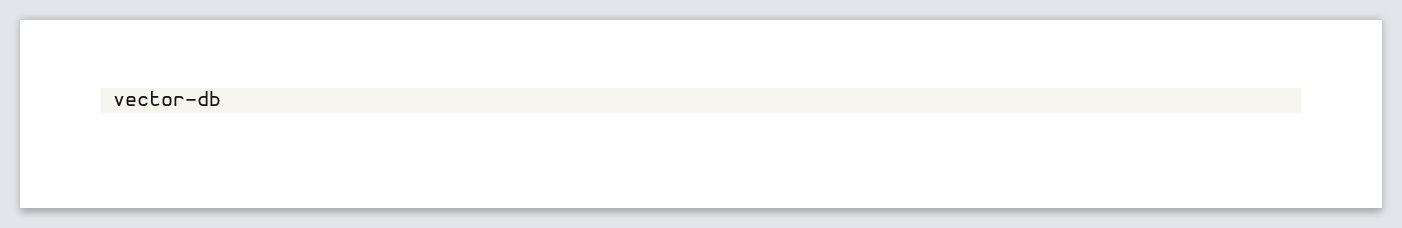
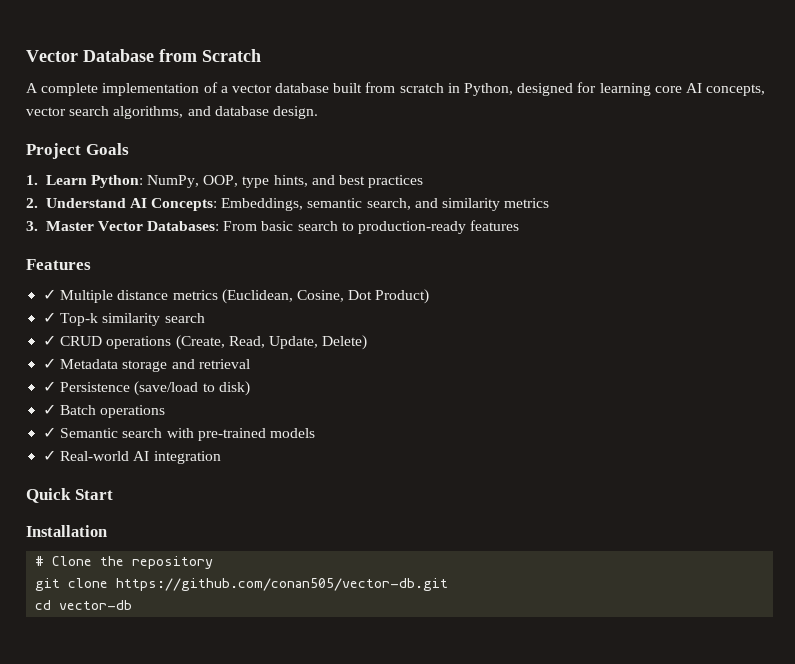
(113, 98) none -> [26,49,261,62] [26,82,766,96] [26,106,318,119] [26,143,129,159] [26,175,424,188] [26,198,550,211] [26,220,520,234] [26,259,91,270] [43,289,430,304] [43,312,205,326] [43,335,368,350] [43,358,250,372] [43,381,250,396] [43,404,166,418] [43,427,315,441] [43,450,221,464] [26,488,113,503] [26,525,107,537] [35,556,214,569] [35,578,449,591] [35,600,52,610] Vector Database from Scratch // A complete implementation of a vector database built from scratch in Python, designed for learning core AI concepts, vector search algorithms, and database design. // Project Goals // 1. Learn Python: NumPy, OOP, type hints, and best practices // 2. Understand AI Concepts: Embeddings, semantic search, and similarity metrics // 3. Master Vector Databases: From basic search to production-ready features // Features // ✓ Multiple distance metrics (Euclidean, Cosine, Dot Product) // ✓ Top-k similarity search // ✓ CRUD operations (Create, Read, Update, Delete) // ✓ Metadata storage and retrieval // ✓ Persistence (save/load to disk) // ✓ Batch operations // ✓ Semantic search with pre-trained models // ✓ Real-world AI integration // Quick Start // Installation // # Clone the repository // git clone https://github.com/conan505/vector-db.git // cd

